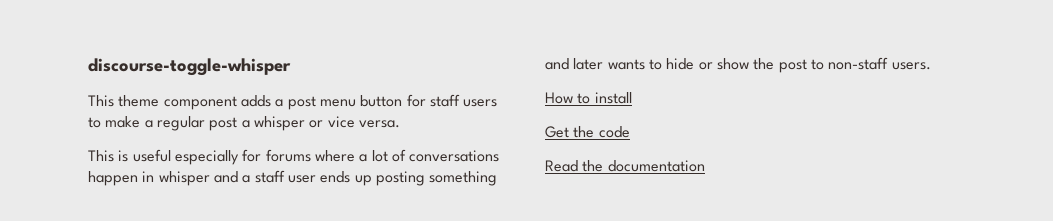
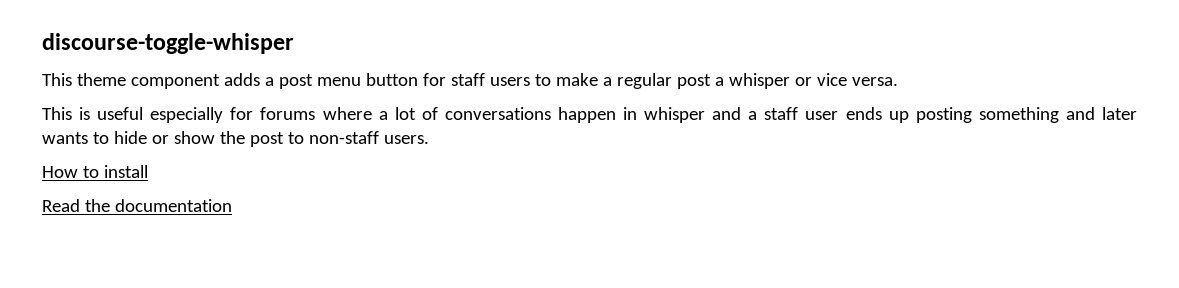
[545,126,630,138] // Get the code -> (148, 171) none

